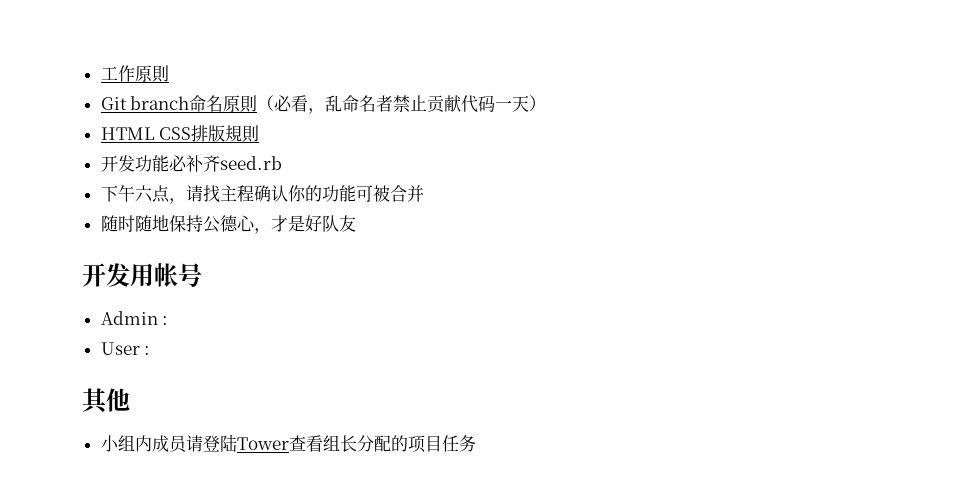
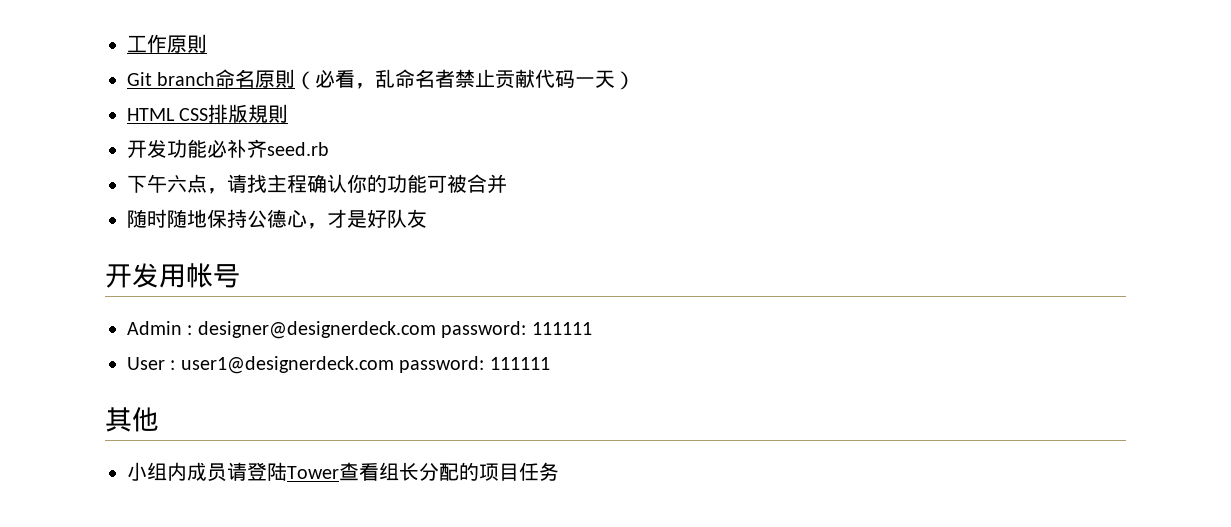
(169, 320) none -> [197,321,592,339] designer@designerdeck.com password: 111111
(151, 350) none -> [180,356,550,374] user1@designerdeck.com password: 111111

